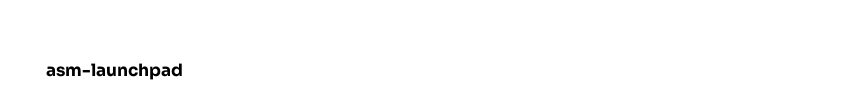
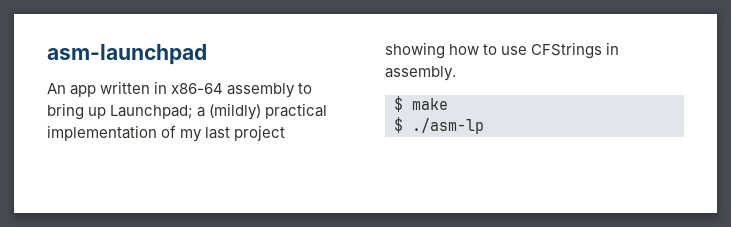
(183, 71) none -> [47,81,313,98] [47,103,328,120] [47,125,286,142] [385,42,620,59] [385,66,456,81] [394,96,448,112] [394,117,484,134] // An app written in x86-64 assembly to bring up Launchpad; a (mildly) practical implementation of my last project showing how to use CFStrings in assembly. // $ make // $ ./asm-lp

